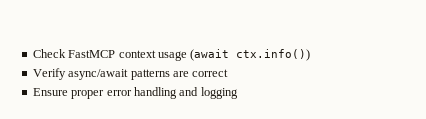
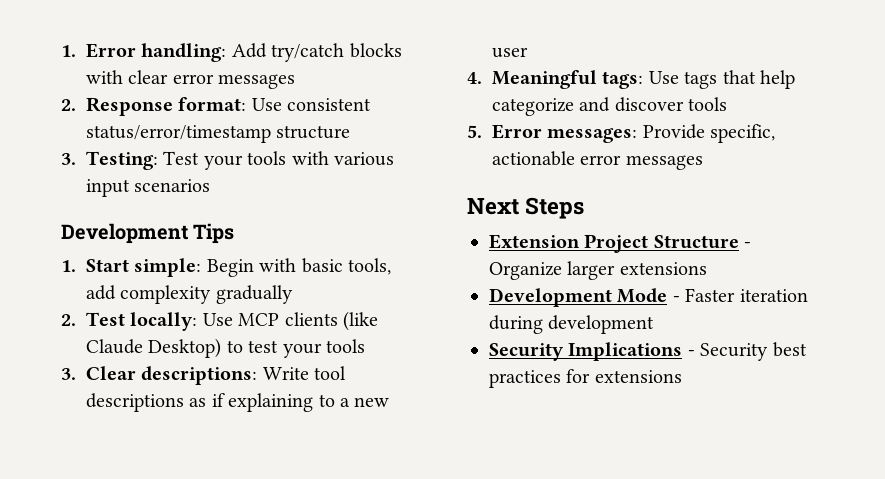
[32,49,311,61] [32,68,229,80] [32,87,238,99] Check FastMCP context usage (await ctx.info()) // Verify async/await patterns are correct // Ensure proper error handling and logging -> [61,43,402,62] [86,70,296,89] [61,97,372,116] [86,125,351,143] [61,151,395,170] [86,179,211,197] [61,223,235,244] [61,258,392,277] [86,285,293,304] [61,311,379,331] [86,338,366,358] [61,366,347,385] [86,393,390,412] [492,47,529,58] [467,70,796,89] [492,97,728,116] [467,124,776,143] [492,151,703,170] [467,197,585,219] [489,234,752,253] [489,261,707,280] [489,288,808,307] [489,315,655,334] [489,342,807,361] [489,369,682,388] 1. Error handling: Add try/catch blocks with clear error messages // 2. Response format: Use consistent status/error/timestamp structure // 3. Testing: Test your tools with various input scenarios // Development Tips // 1. Start simple: Begin with basic tools, add complexity gradually // 2. Test locally: Use MCP clients (like Claude Desktop) to test your tools // 3. Clear descriptions: Write tool descriptions as if explaining to a new user // 4. Meaningful tags: Use tags that help categorize and discover tools // 5. Error messages: Provide specific, actionable error messages // Next Steps // Extension Project Structure - Organize larger extensions // Development Mode - Faster iteration during development // Security Implications - Security best practices for extensions

